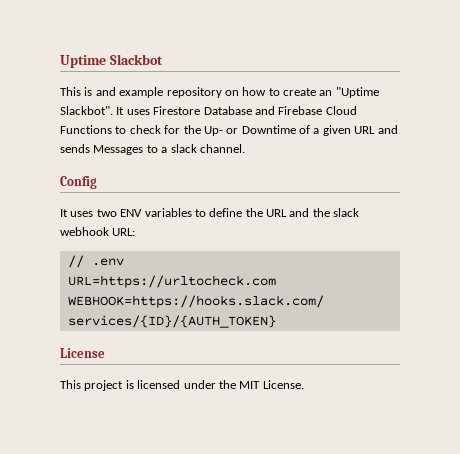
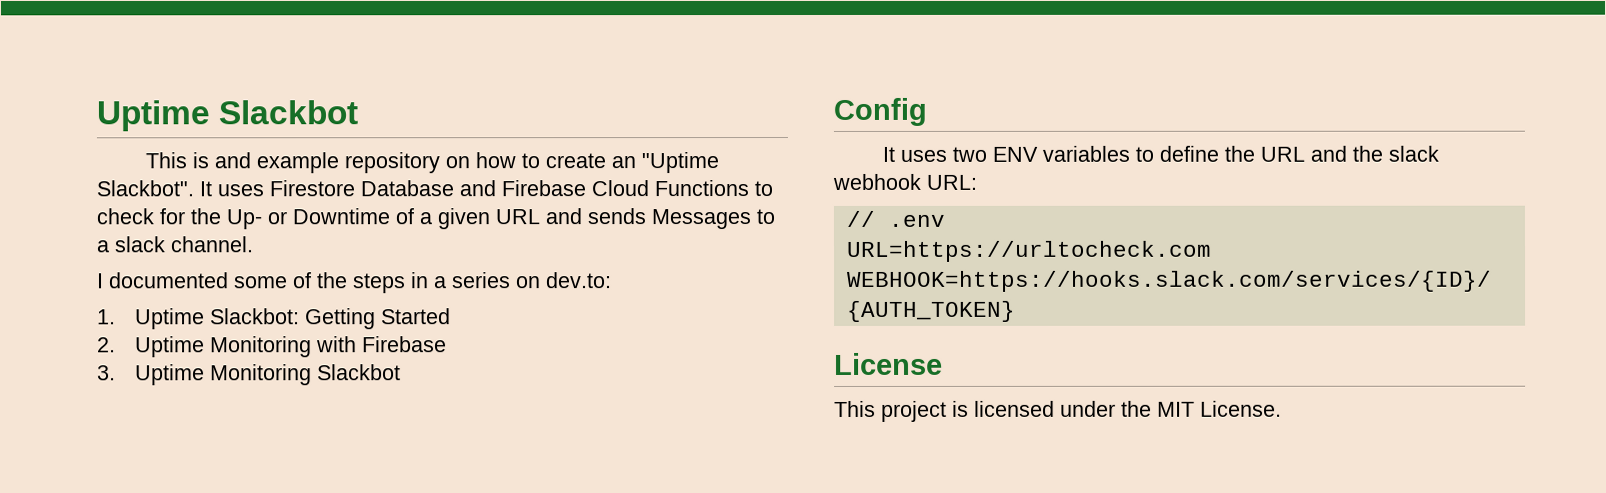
(245, 148) none -> [97,272,612,294] [97,308,452,330] [97,336,448,358] [97,364,402,386] // I documented some of the steps in a series on dev.to: // 1. Uptime Slackbot: Getting Started // 2. Uptime Monitoring with Firebase // 3. Uptime Monitoring Slackbot

